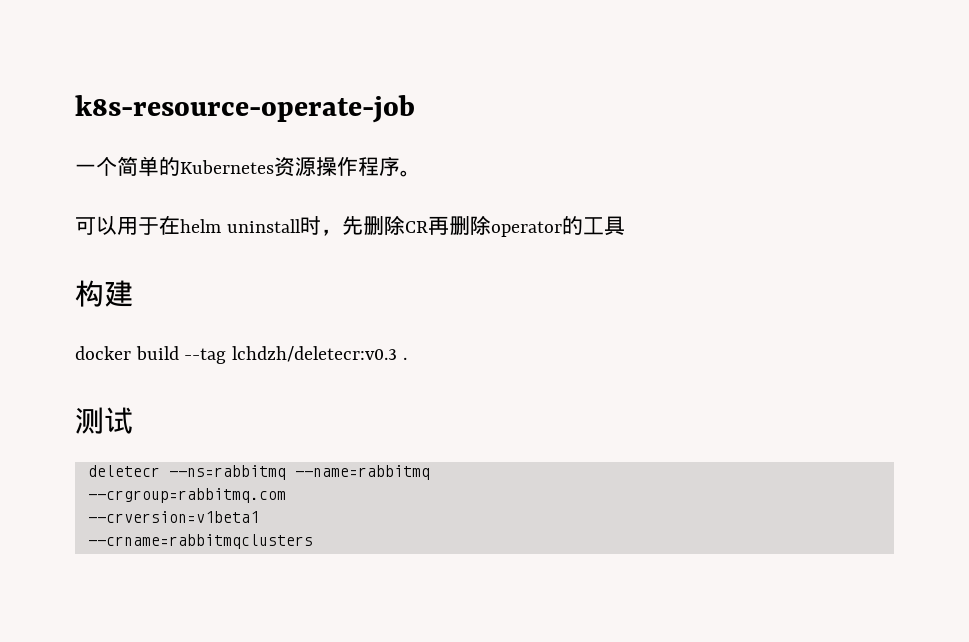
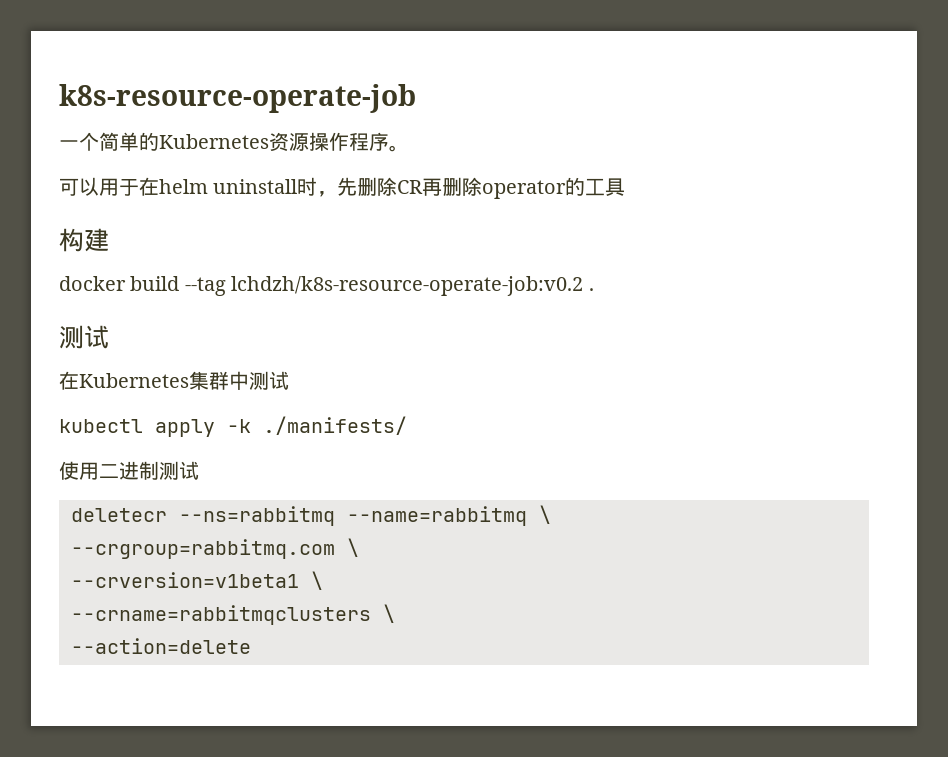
[232,346,398,362] lchdzh/deletecr:v0.3 -> [231,276,584,296] lchdzh/k8s-resource-operate-job:v0.2
(133, 420) none -> [59,371,289,390] [59,416,407,437] [59,461,199,480] // 在Kubernetes集群中测试 // kubectl apply -k ./manifests/ // 使用二进制测试
(430, 472) none -> [539,505,551,524] \
(286, 495) none -> [347,538,359,557] \
(259, 517) none -> [311,571,323,590] \
(313, 541) none -> [383,604,395,623] [71,638,251,654] \ // --action=delete

